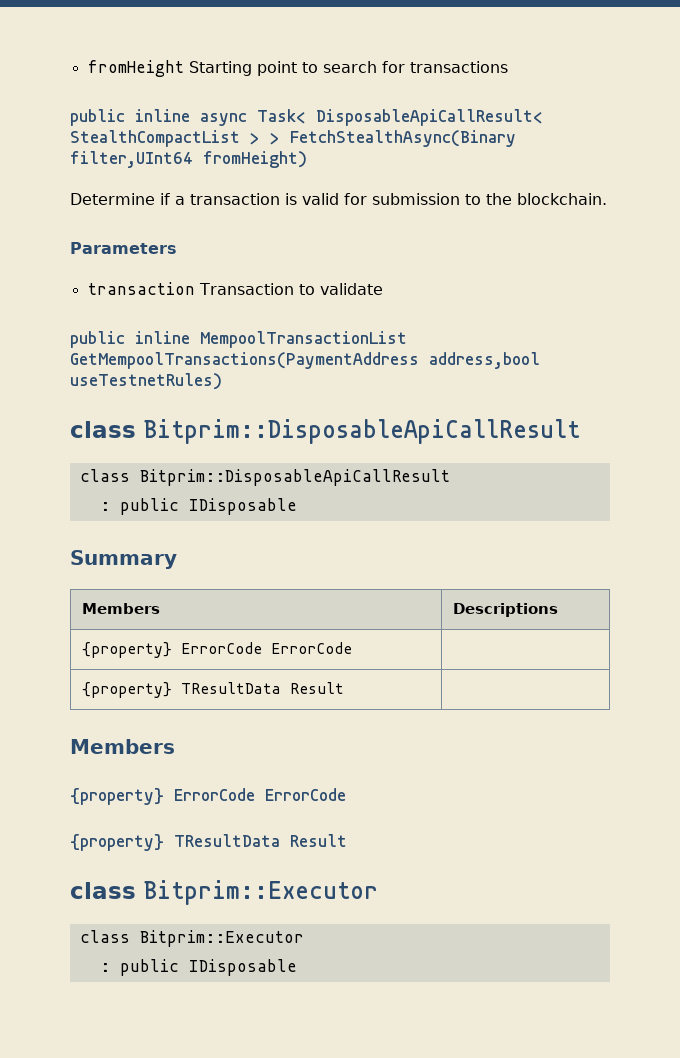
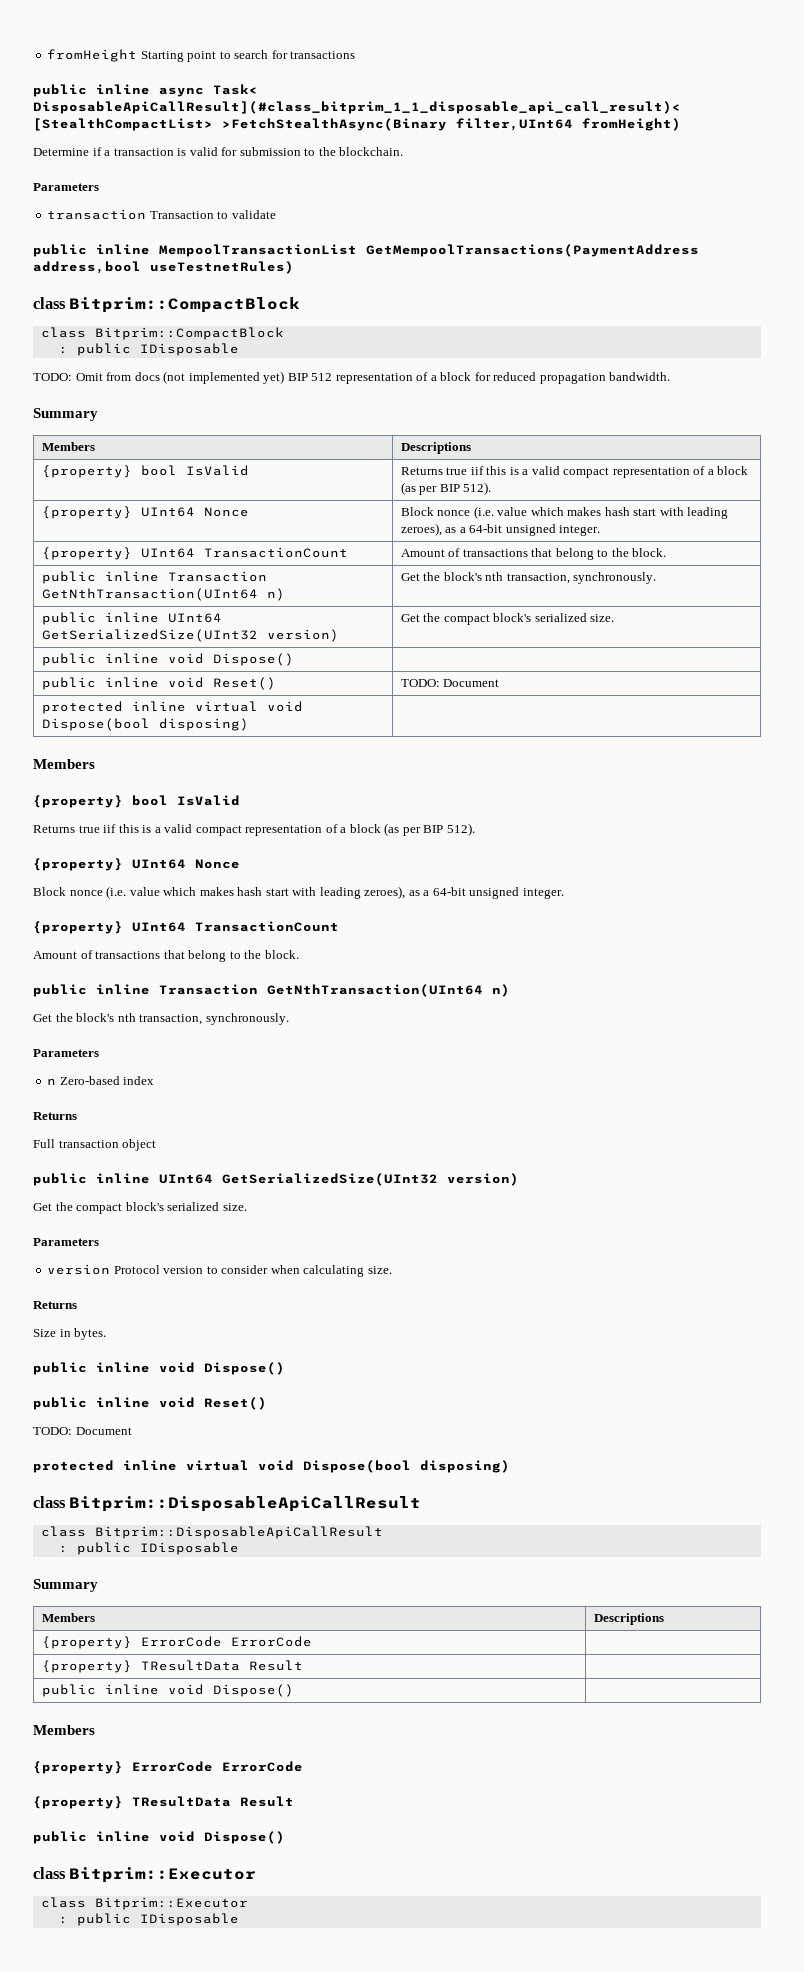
[316,109,543,126] [70,130,516,147] DisposableApiCallResult< StealthCompactList > > FetchStealthAsync(Binary -> [33,101,681,114] [33,118,447,131] DisposableApiCallResult](#class_bitprim_1_1_disposable_api_call_result)< [StealthCompactList> >FetchStealthAsync(Binary
(222, 381) none -> [33,297,301,313] [40,327,284,340] [58,343,239,356] [33,371,671,384] [33,408,98,421] [41,442,95,451] [400,442,471,454] [41,465,249,478] [400,466,749,478] [400,482,492,495] [41,506,249,519] [400,506,729,519] [400,523,601,536] [41,547,348,560] [400,548,667,560] [41,571,267,584] [41,588,285,601] [400,572,657,584] [41,612,222,625] [41,629,339,642] [400,613,615,625] [41,653,294,666] [41,677,276,690] [400,679,500,687] [41,701,303,714] [41,718,249,731] [33,759,95,769] [33,795,240,808] [33,823,475,836] [33,858,240,871] [33,886,564,899] [33,921,339,934] [33,950,299,962] [33,984,510,997] [33,1013,289,1025] [33,1049,99,1057] [47,1076,155,1085] [33,1112,77,1120] [33,1139,157,1151] [33,1173,519,1186] [33,1202,247,1214] [33,1238,99,1246] [47,1264,392,1277] [33,1301,77,1309] [33,1328,107,1340] [33,1362,285,1375] [33,1397,267,1410] [33,1427,132,1435] [33,1460,510,1473] // class Bitprim::CompactBlock // class Bitprim::CompactBlock // : public IDisposable // TODO: Omit from docs (not implemented yet) BIP 512 representation of a block for reduced propagation bandwidth. // Summary // Members | Descriptions // {property} bool IsValid | Returns true iif this is a valid compact representation of a block (as per BIP 512). // {property} UInt64 Nonce | Block nonce (i.e. value which makes hash start with leading zeroes), as a 64-bit unsigned integer. // {property} UInt64 TransactionCount | Amount of transactions that belong to the block. // public inline Transaction GetNthTransaction(UInt64 n) | Get the block's nth transaction, synchronously. // public inline UInt64 GetSerializedSize(UInt32 version) | Get the compact block's serialized size. // public inline void Dispose() | // public inline void Reset() | TODO: Document // protected inline virtual void Dispose(bool disposing) | // Members // {property} bool IsValid // Returns true iif this is a valid compact representation of a block (as per BIP 512). // {property} UInt64 Nonce // Block nonce (i.e. value which makes hash start with leading zeroes), as a 64-bit unsigned integer. // {property} UInt64 TransactionCount // Amount of transactions that belong to the block. // public inline Transaction GetNthTransaction(UInt64 n) // Get the block's nth transaction, synchronously. // Parameters // n Zero-based index // Returns // Full transaction object // public inline UInt64 GetSerializedSize(UInt32 version) // Get the compact block's serialized size. // Parameters // version Protocol version to consider when calculating size. // Returns // Size in bytes. // public inline void Dispose() // public inline void Reset() // TODO: Document // protected inline virtual void Dispose(bool disposing)
(344, 688) none -> [41,1684,294,1697] // public inline void Dispose() |
(347, 840) none -> [33,1831,285,1844] // public inline void Dispose()

